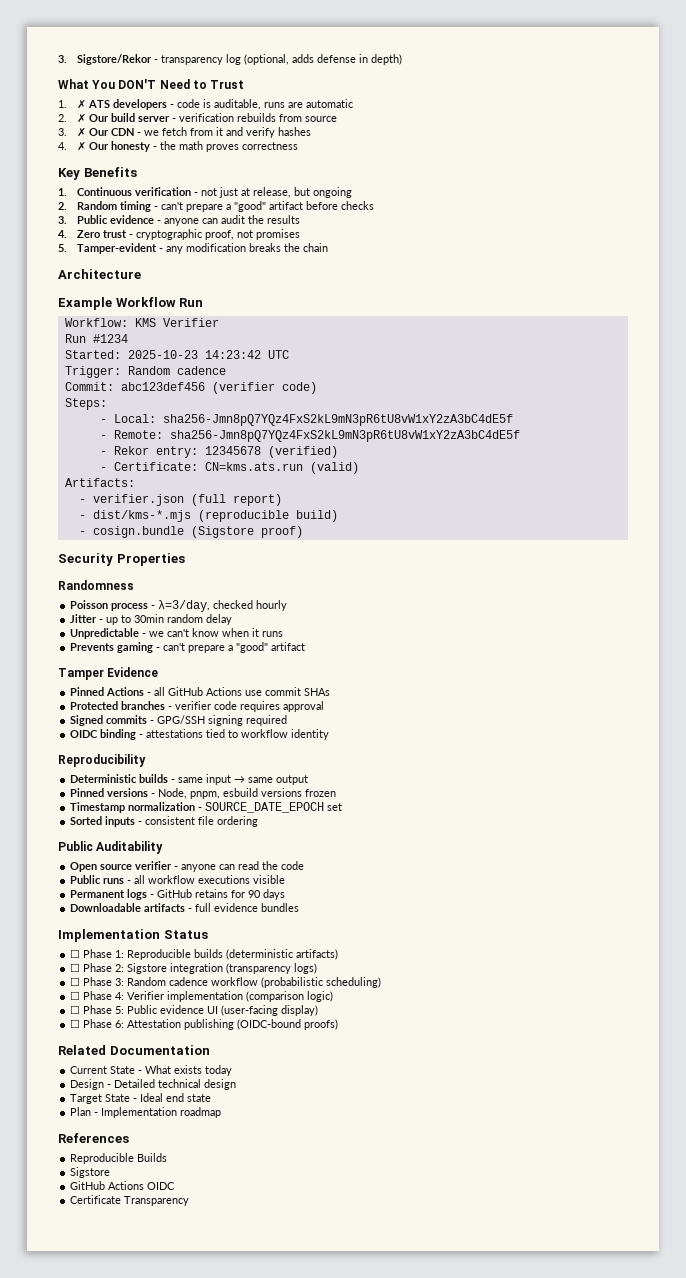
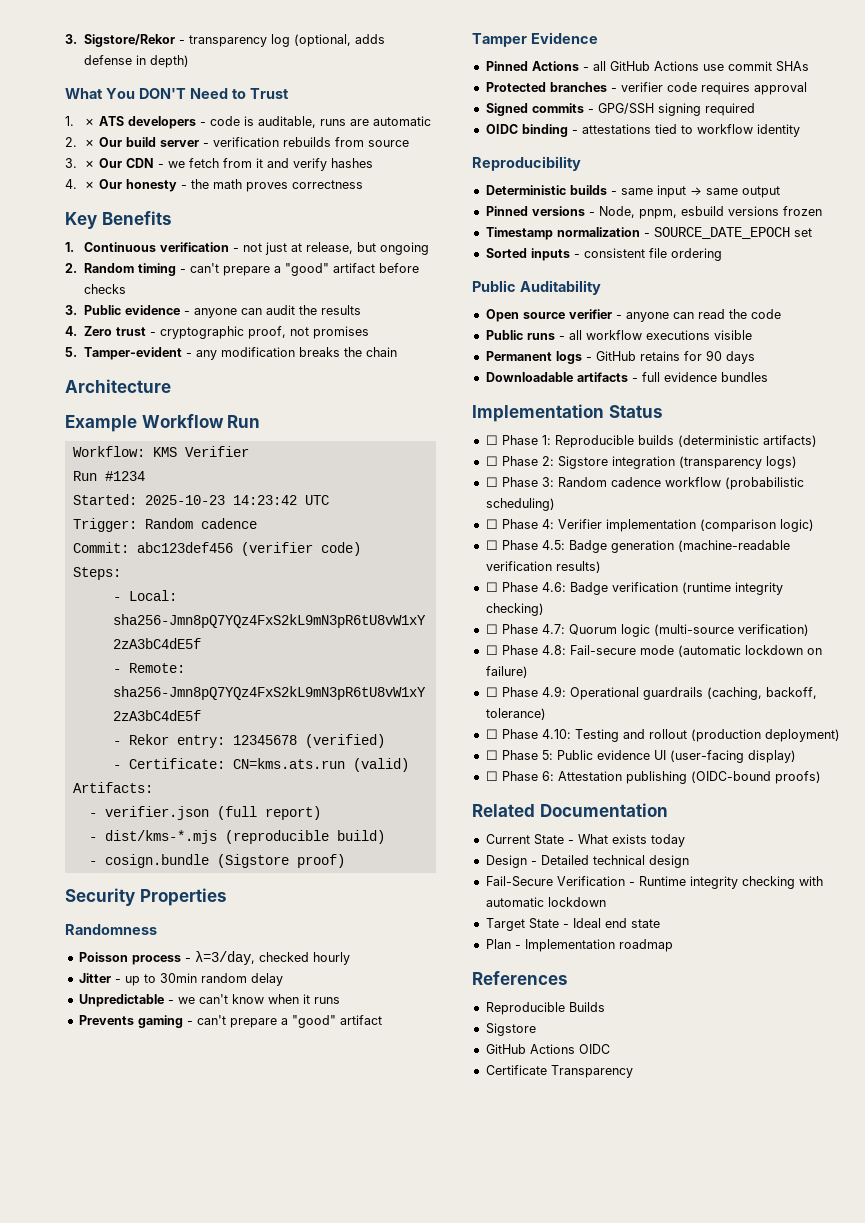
(334, 996) none -> [485,540,790,553] [485,561,601,573] [485,582,783,595] [485,603,544,616] [485,624,809,637] [485,645,822,657] [485,666,528,678] [485,686,817,700] [485,708,546,720] [485,729,840,742] // ☐ Phase 4.5: Badge generation (machine-readable verification results) // ☐ Phase 4.6: Badge verification (runtime integrity checking) // ☐ Phase 4.7: Quorum logic (multi-source verification) // ☐ Phase 4.8: Fail-secure mode (automatic lockdown on failure) // ☐ Phase 4.9: Operational guardrails (caching, backoff, tolerance) // ☐ Phase 4.10: Testing and rollout (production deployment)
(237, 1084) none -> [485,876,823,889] [485,897,606,907] // Fail-Secure Verification - Runtime integrity checking with automatic lockdown

